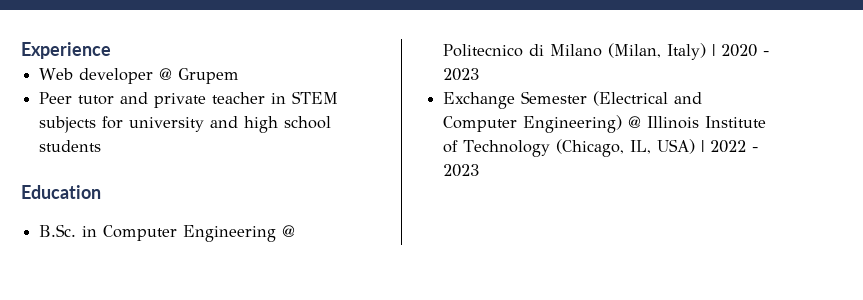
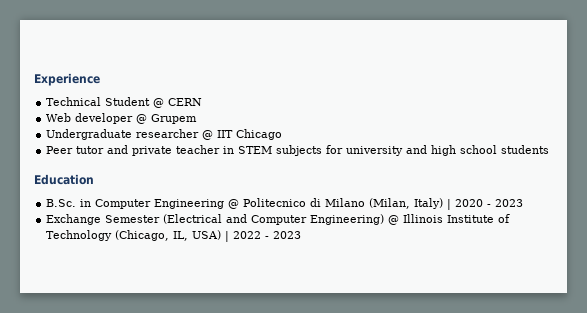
(111, 50) none -> [46,97,203,108] // Technical Student @ CERN
(240, 76) none -> [46,129,283,140] // Undergraduate researcher @ IIT Chicago

